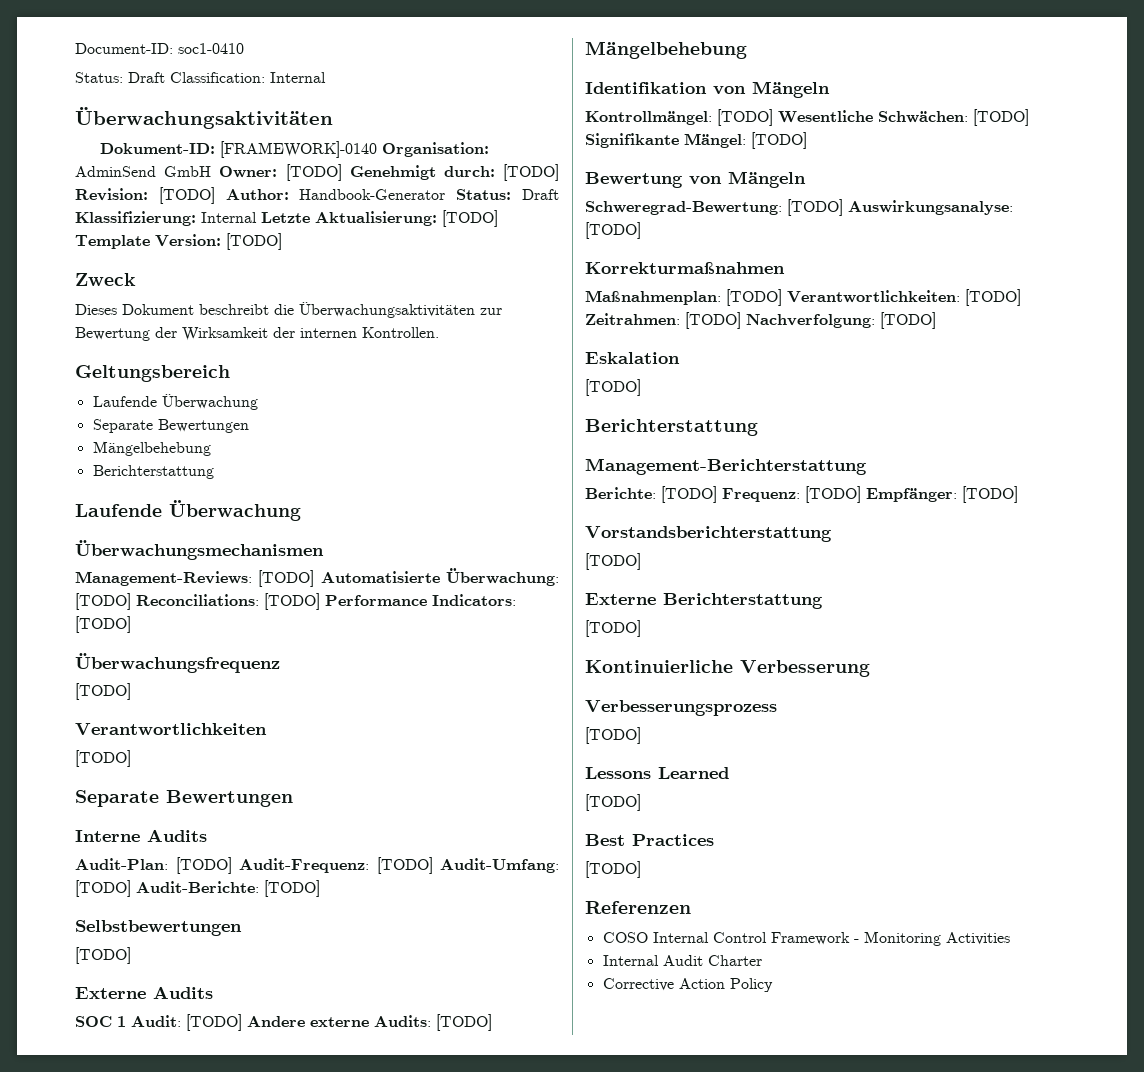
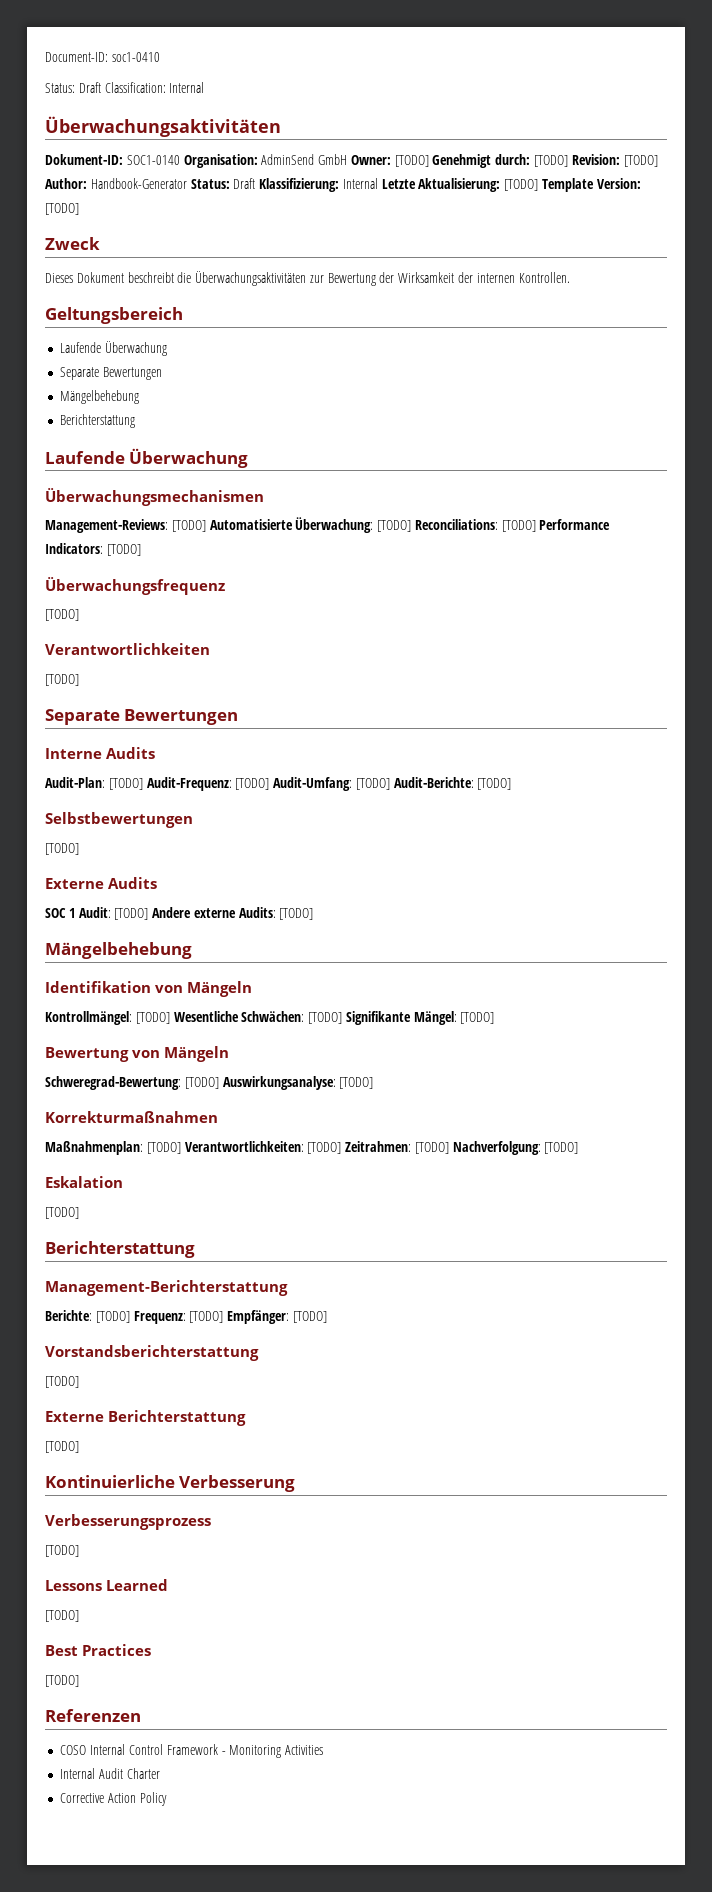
[220,141,378,158] [FRAMEWORK]-0140 -> [126,155,180,165] SOC1-0140

